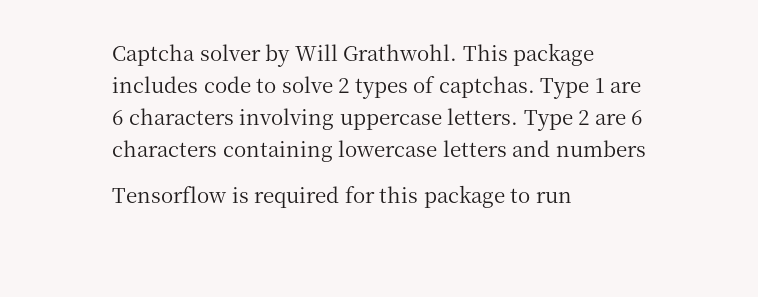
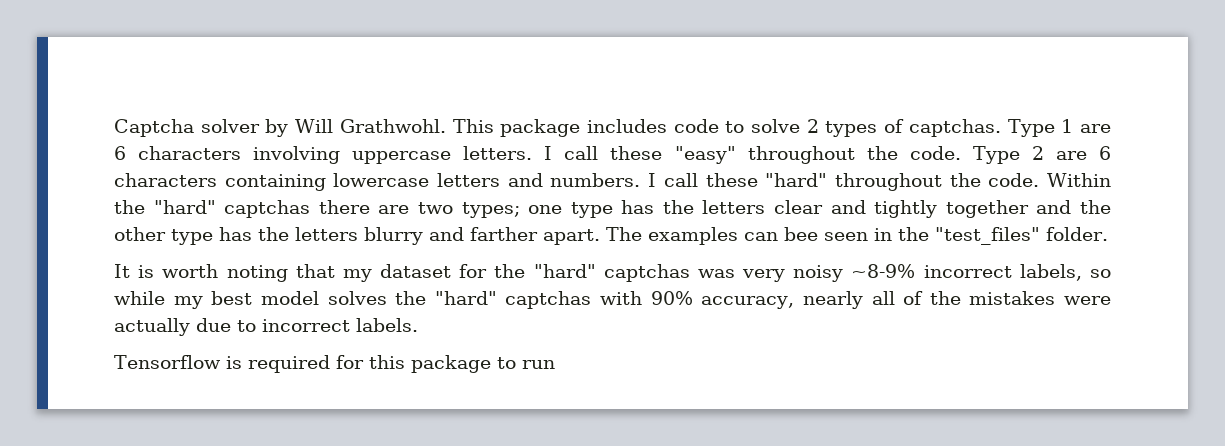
(519, 116) none -> [544,146,961,164] I call these "easy" throughout the code.
[555,140,646,157] numbers -> [550,173,1112,191] [114,200,1112,218] [114,227,1108,245] [114,264,1111,282] [114,291,1111,309] [114,318,418,336] numbers. I call these "hard" throughout the code. Within the "hard" captchas there are two types; one type has the letters clear and tightly together and the other type has the letters blurry and farther apart. The examples can bee seen in the "test_files" folder. // It is worth noting that my dataset for the "hard" captchas was very noisy ~8-9% incorrect labels, so while my best model solves the "hard" captchas with 90% accuracy, nearly all of the mistakes were actually due to incorrect labels.

